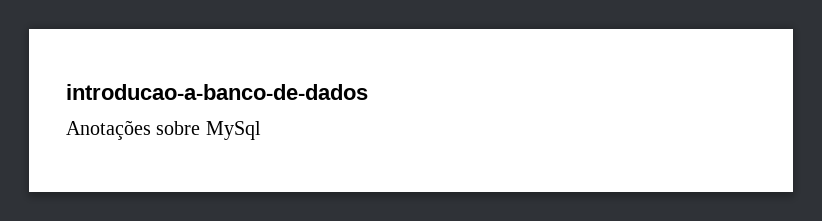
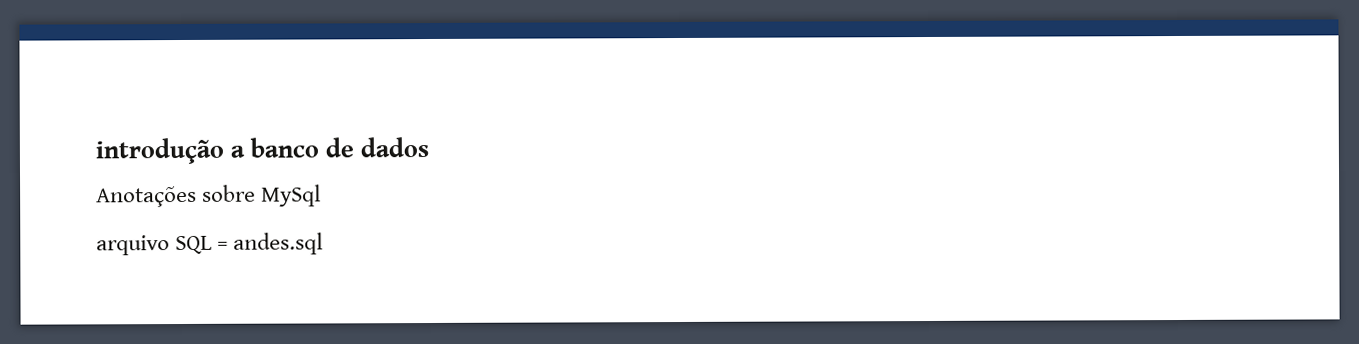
[66,84,368,100] introducao-a-banco-de-dados -> [95,137,430,165] introdução a banco de dados
(261, 130) none -> [96,232,324,256] // arquivo SQL = andes.sql

